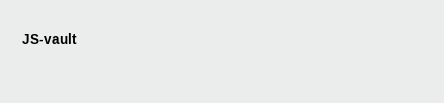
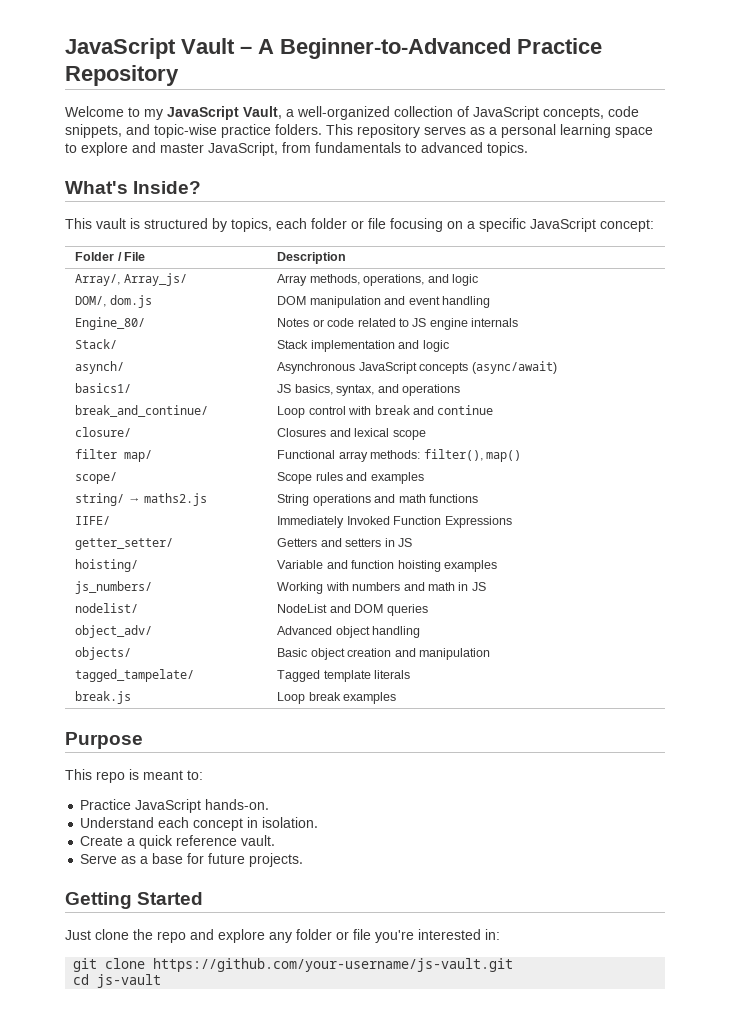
[22,33,77,44] JS-vault -> [65,38,602,59] [65,65,179,86] [65,106,639,120] [65,124,653,138] [65,142,528,156] [65,181,202,194] [65,218,654,232] [75,252,146,261] [277,252,347,264] [75,273,187,286] [277,274,478,286] [75,295,152,308] [277,296,490,308] [75,317,146,330] [277,318,519,330] [75,339,118,349] [277,340,449,352] [75,361,125,374] [277,361,557,374] [75,383,132,393] [277,384,460,396] [75,405,209,417] [277,405,494,418] [75,427,132,437] [277,428,426,440] [75,449,153,462] [277,449,521,462] [75,472,118,484] [277,472,424,484] [75,493,208,506] [277,494,478,506] [75,516,111,525] [277,516,512,528] [75,538,174,550] [277,538,412,547] [75,559,139,572] [277,560,497,572] [75,581,153,594] [277,582,486,594] [75,603,139,613] [277,604,428,616] [75,625,153,638] [277,626,421,638] [75,647,132,660] [277,648,490,660] [75,669,195,682] [277,670,411,682] [75,691,132,704] [277,692,397,704] [65,732,143,749] [65,769,203,783] [80,799,270,813] [80,817,319,831] [80,835,276,849] [80,853,304,867] [65,892,204,909] [65,929,500,943] [73,958,514,972] [73,974,162,988] JavaScript Vault – A Beginner-to-Advanced Practice Repository // Welcome to my JavaScript Vault, a well-organized collection of JavaScript concepts, code snippets, and topic-wise practice folders. This repository serves as a personal learning space to explore and master JavaScript, from fundamentals to advanced topics. // What's Inside? // This vault is structured by topics, each folder or file focusing on a specific JavaScript concept: // Folder / File | Description // Array/, Array_js/ | Array methods, operations, and logic // DOM/, dom.js | DOM manipulation and event handling // Engine_80/ | Notes or code related to JS engine internals // Stack/ | Stack implementation and logic // asynch/ | Asynchronous JavaScript concepts (async/await) // basics1/ | JS basics, syntax, and operations // break_and_continue/ | Loop control with break and continue // closure/ | Closures and lexical scope // filter map/ | Functional array methods: filter(), map() // scope/ | Scope rules and examples // string/ → maths2.js | String operations and math functions // IIFE/ | Immediately Invoked Function Expressions // getter_setter/ | Getters and setters in JS // hoisting/ | Variable and function hoisting examples // js_numbers/ | Working with numbers and math in JS // nodelist/ | NodeList and DOM queries // object_adv/ | Advanced object handling // objects/ | Basic object creation and manipulation // tagged_tampelate/ | Tagged template literals // break.js | Loop break examples // Purpose // This repo is meant to: // Practice JavaScript hands-on. // Understand each concept in isolation. // Create a quick reference vault. // Serve as a base for future projects. // Getting Started // Just clone the repo and explore any folder or file you're interested in: // git clone https://github.com/your-username/js-vault.git // cd js-vault

